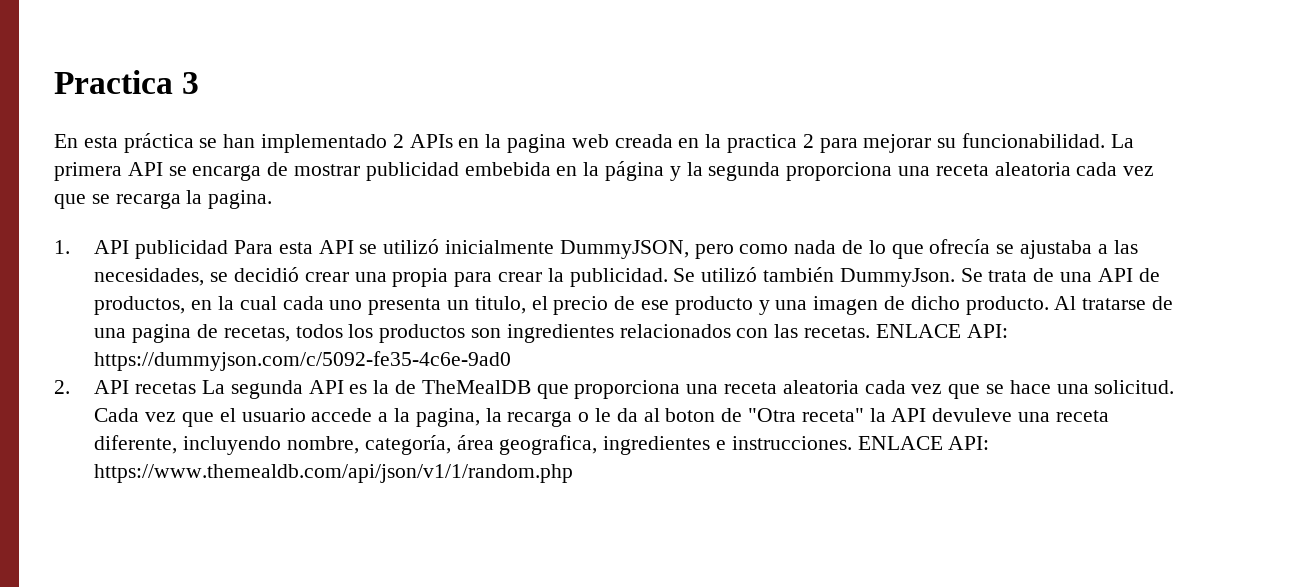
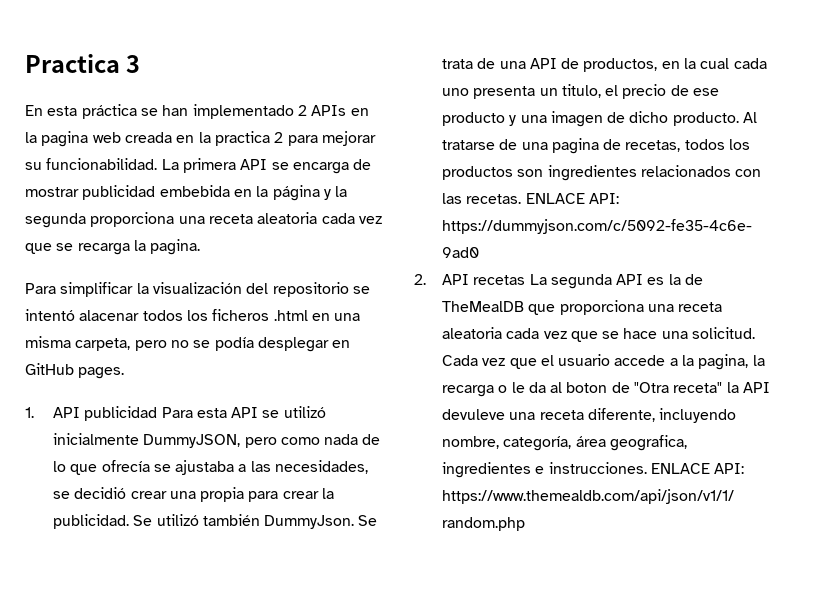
(273, 199) none -> [25,282,370,297] [25,309,361,321] [25,336,351,352] [25,363,125,379] // Para simplificar la visualización del repositorio se intentó alacenar todos los ficheros .html en una misma carpeta, pero no se podía desplegar en GitHub pages.

